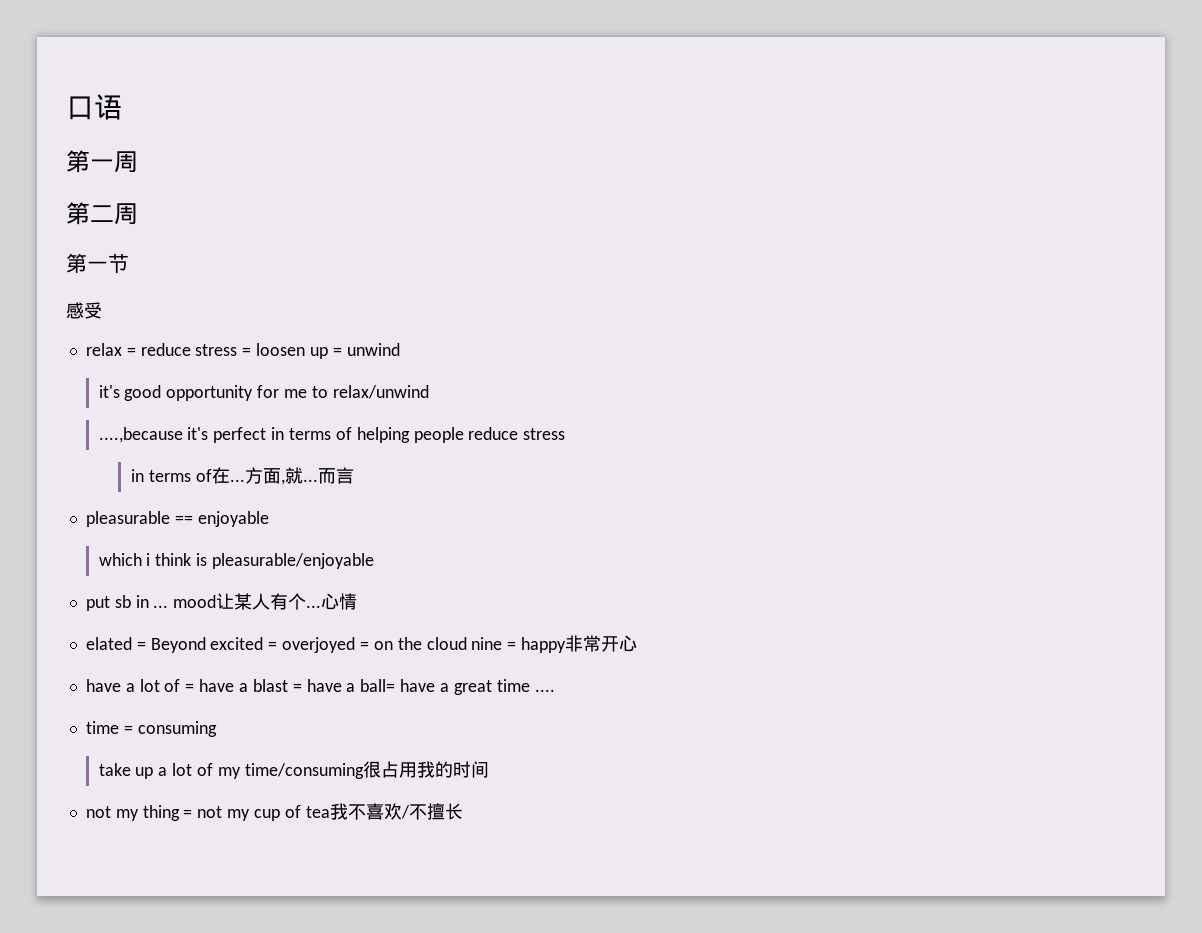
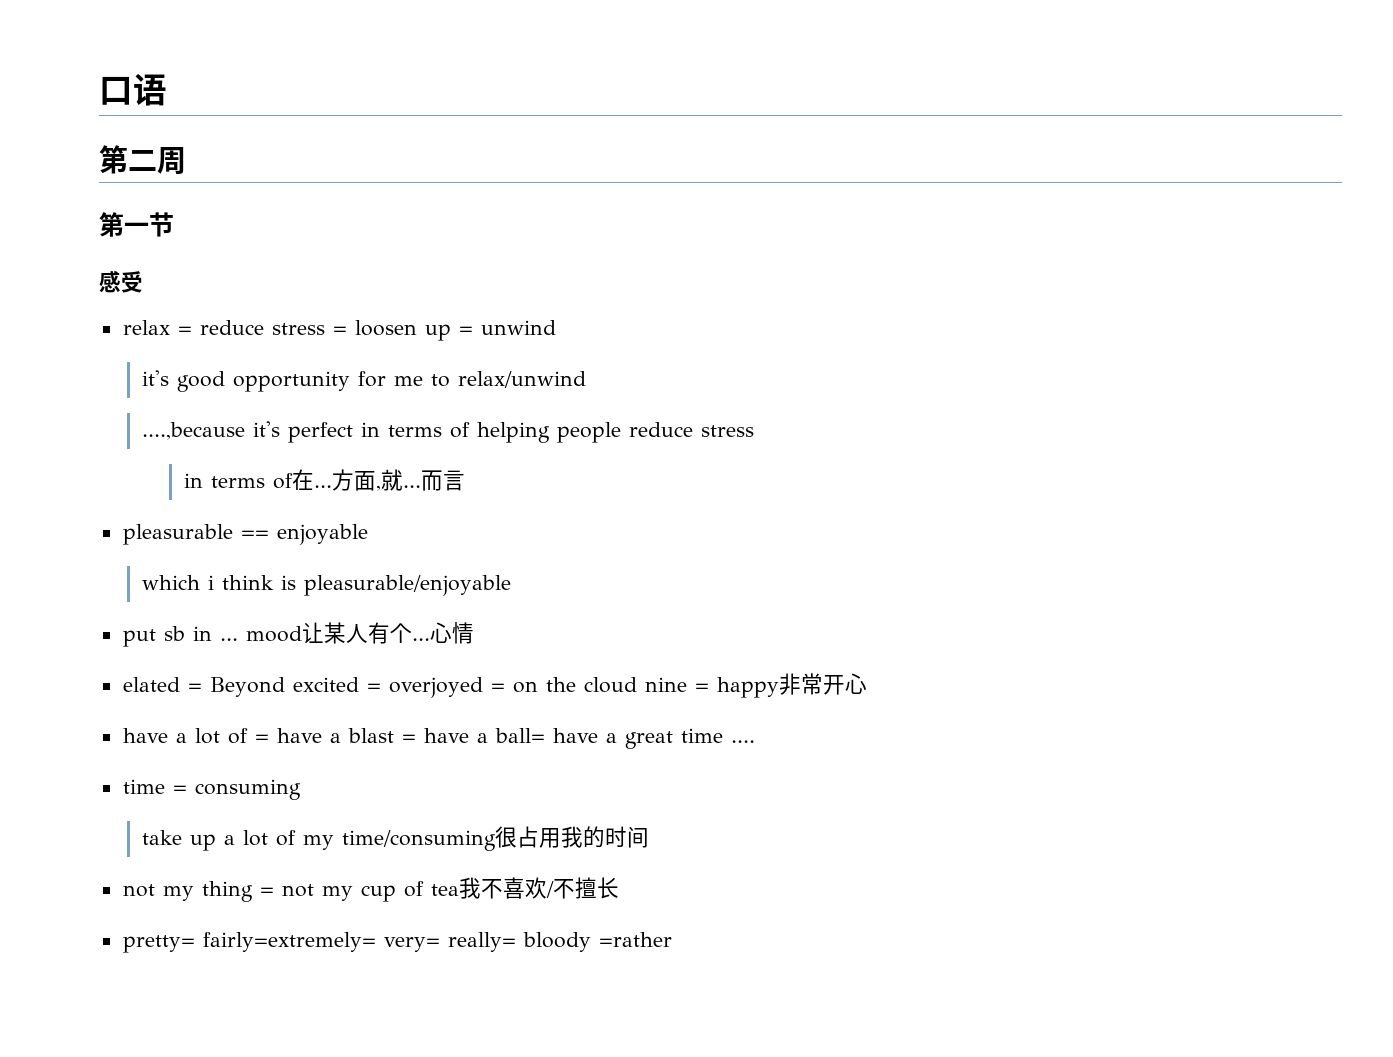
[66,150,138,173] // 第一周 -> (167, 89) none
(463, 811) none -> [122,932,672,953] // pretty= fairly=extremely= very= really= bloody =rather

